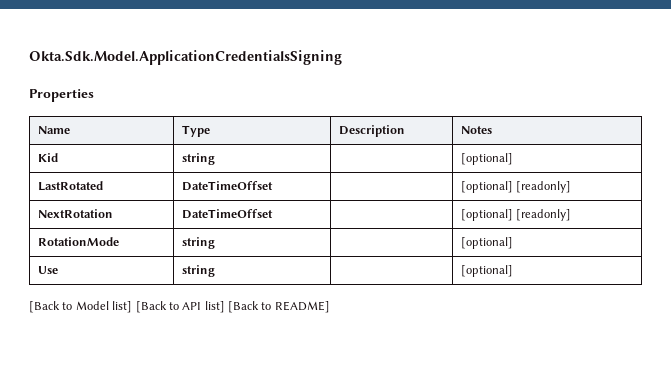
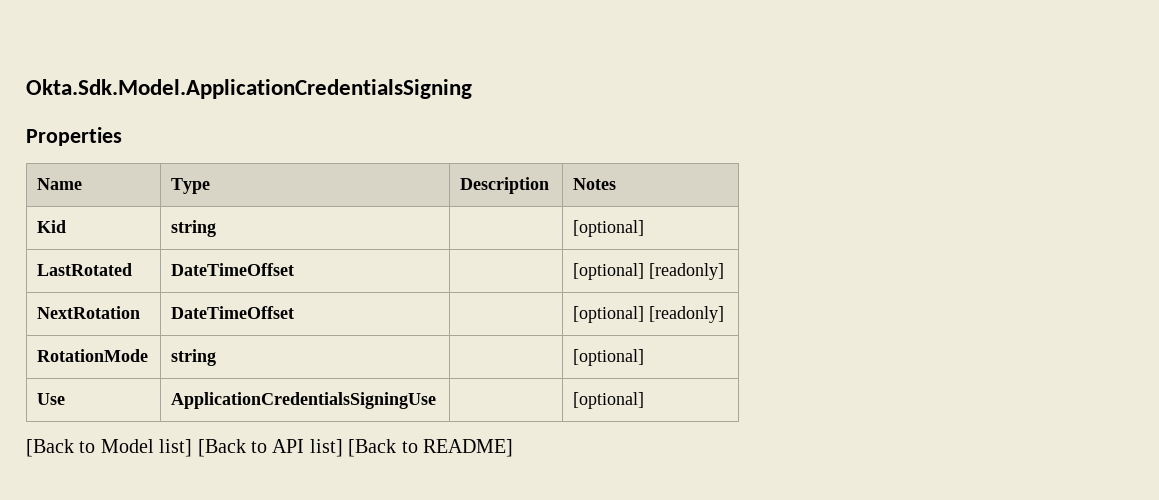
[181,265,215,277] string -> [171,392,437,409] ApplicationCredentialsSigningUse

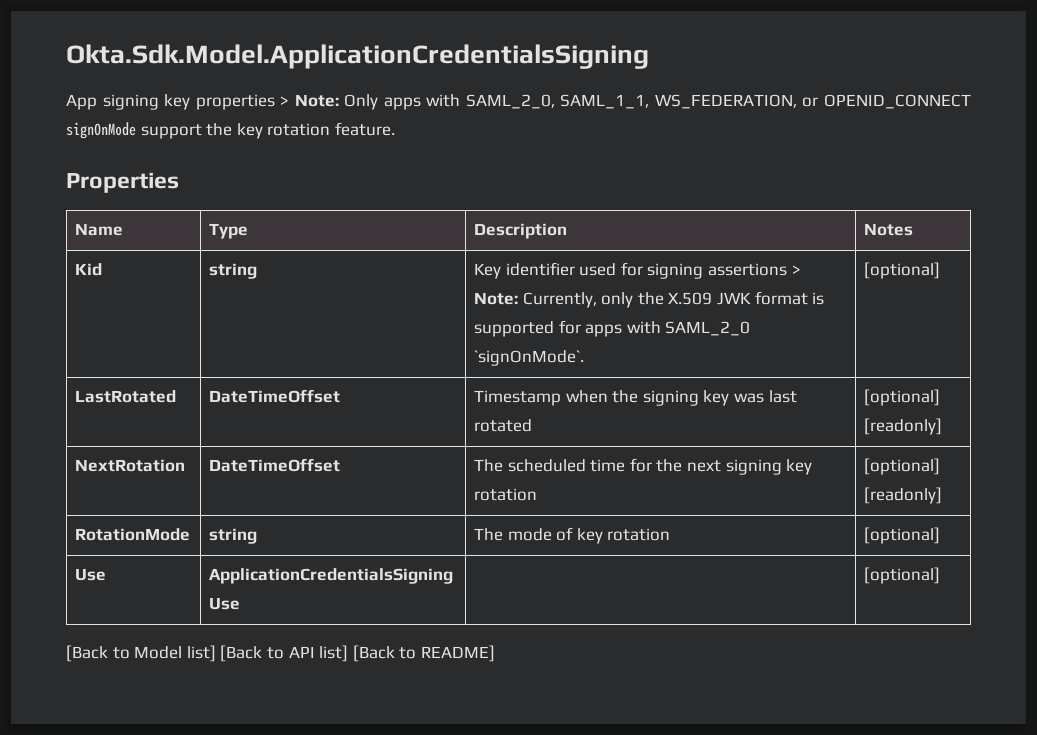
(472, 89) none -> [66,94,972,110] [66,122,395,139] // App signing key properties > Note: Only apps with SAML_2_0, SAML_1_1, WS_FEDERATION, or OPENID_CONNECT signOnMode support the key rotation feature.
[573,220,645,237] [37,263,133,276] [171,263,295,276] [573,263,725,280] [37,306,141,319] [171,306,295,319] | [optional] // LastRotated | DateTimeOffset | | [optional] [readonly] // NextRotation | DateTimeOffset | -> [474,262,801,279] [474,291,825,308] [474,320,751,337] [474,350,585,366] [864,262,941,279] [75,390,177,403] [209,389,341,403] [474,390,797,406] [474,419,533,432] [864,389,941,406] [864,418,943,435] [75,459,186,472] [209,458,341,472] [474,458,813,475] [474,488,538,501] Key identifier used for signing assertions > Note: Currently, only the X.509 JWK format is supported for apps with SAML_2_0 `signOnMode`. | [optional] // LastRotated | DateTimeOffset | Timestamp when the signing key was last rotated | [optional] [readonly] // NextRotation | DateTimeOffset | The scheduled time for the next signing key rotation
(217, 357) none -> [474,527,671,544] The mode of key rotation

